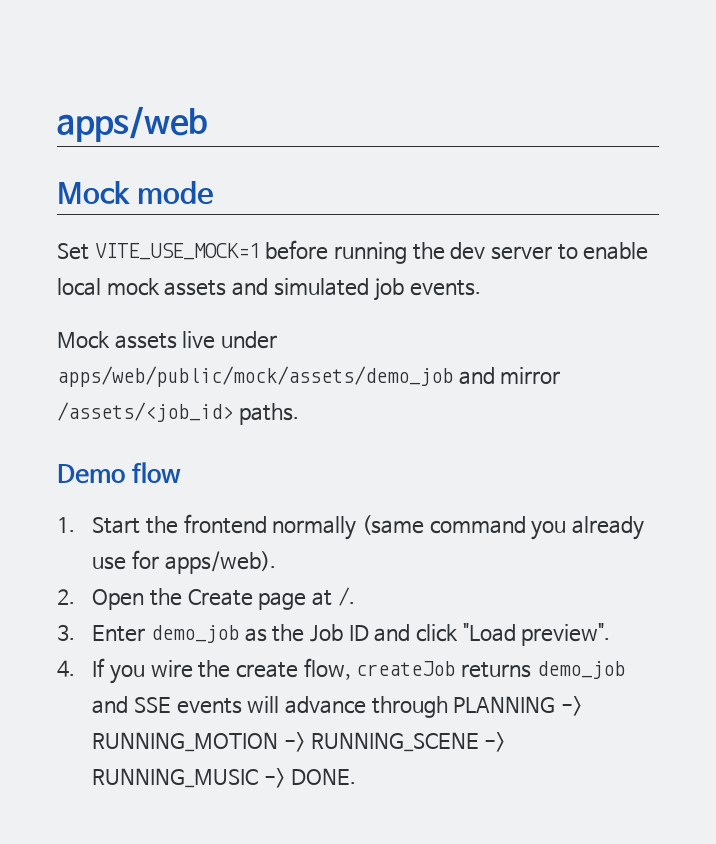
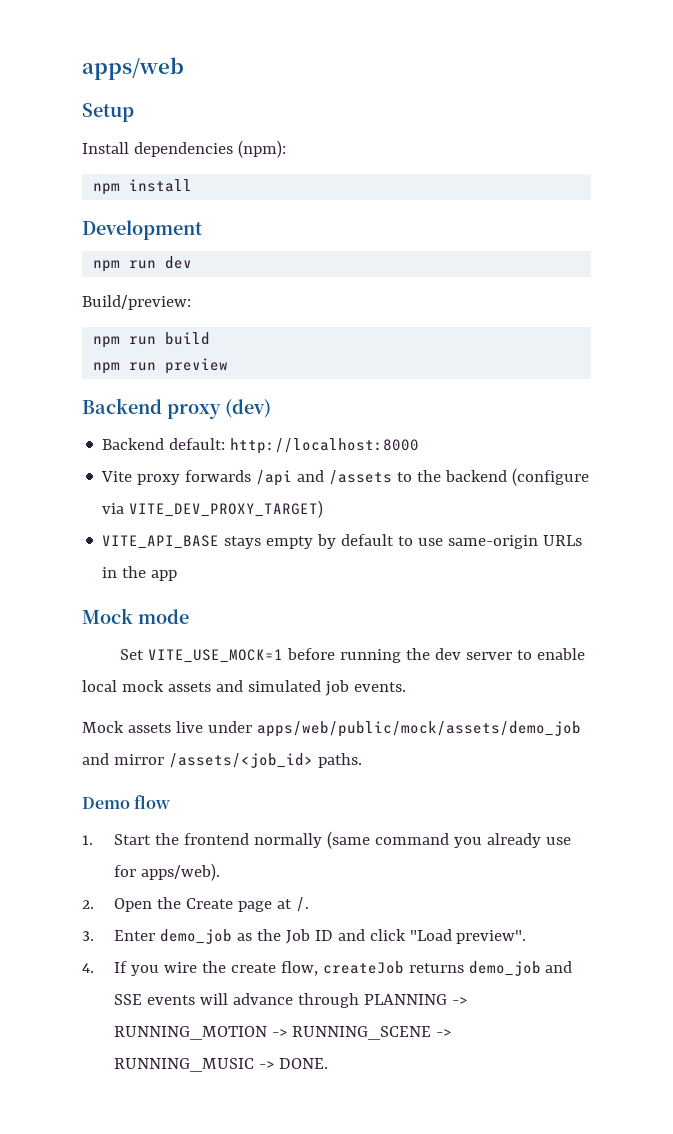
(207, 124) none -> [82,103,134,122] [82,140,286,158] [93,179,193,195] [82,220,202,240] [93,256,193,272] [82,295,191,310] [93,332,211,348] [93,358,229,374] [82,398,271,419] [102,438,420,454] [101,468,590,486] [102,500,324,518] [102,534,583,549] [102,566,178,581] // Setup // Install dependencies (npm): // npm install // Development // npm run dev // Build/preview: // npm run build // npm run preview // Backend proxy (dev) // Backend default: http://localhost:8000 // Vite proxy forwards /api and /assets to the backend (configure via VITE_DEV_PROXY_TARGET) // VITE_API_BASE stays empty by default to use same-origin URLs in the app

